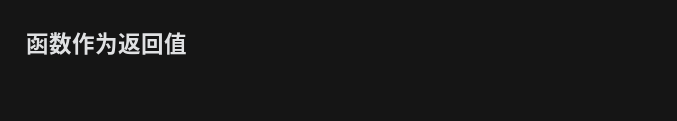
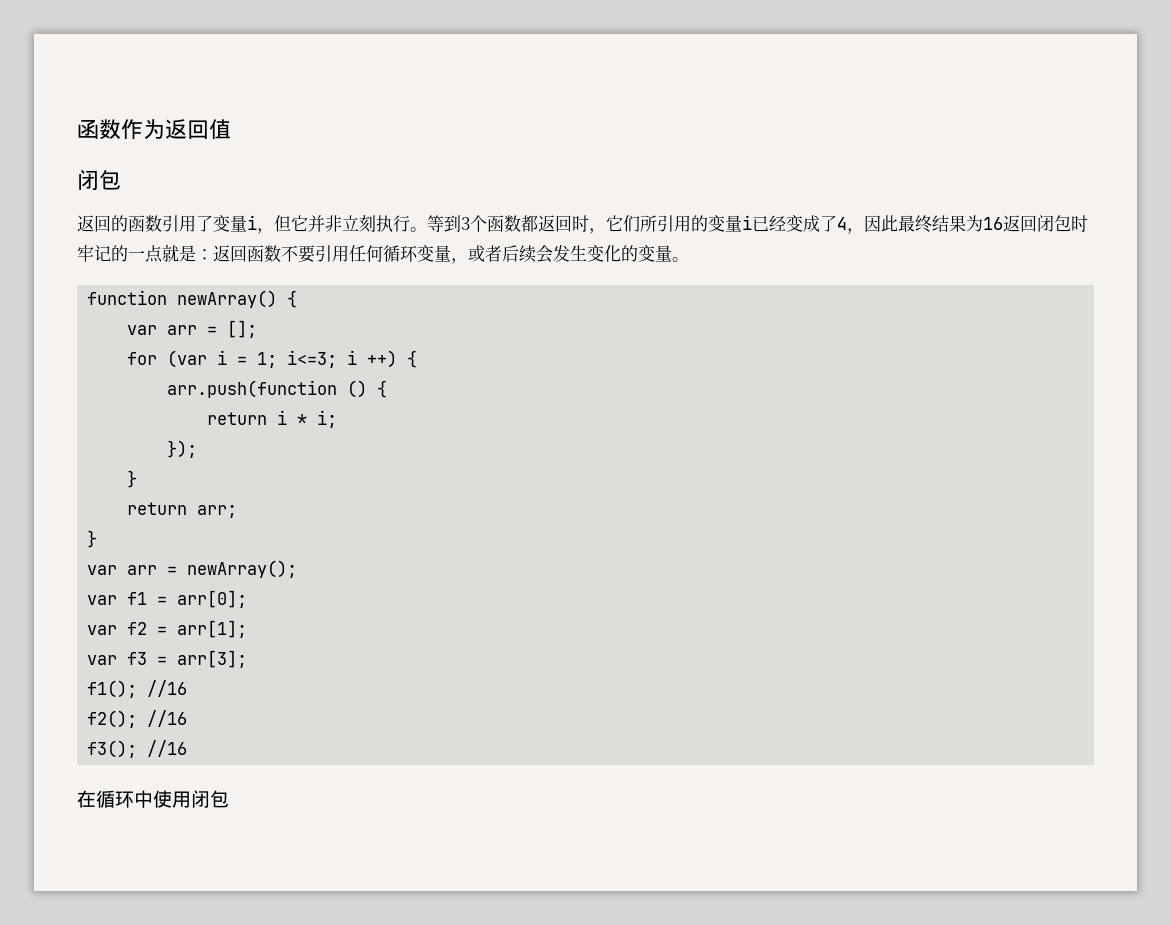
(187, 43) none -> [77,169,121,191] [77,215,1088,234] [77,244,689,264] [87,290,298,308] [127,320,258,338] [127,350,418,368] [167,380,388,398] [207,410,338,428] [167,440,198,458] [127,470,138,488] [127,502,238,518] [87,530,98,548] [87,560,298,578] [87,590,248,608] [87,620,248,638] [87,650,248,668] [87,680,188,698] [87,710,188,728] [87,740,188,758] [77,790,229,808] // 闭包 // 返回的函数引用了变量i，但它并非立刻执行。等到3个函数都返回时，它们所引用的变量i已经变成了4，因此最终结果为16返回闭包时牢记的一点就是：返回函数不要引用任何循环变量，或者后续会发生变化的变量。 // function newArray() { // var arr = []; // for (var i = 1; i<=3; i ++) { // arr.push(function () { // return i * i; // }); // } // return arr; // } // var arr = newArray(); // var f1 = arr[0]; // var f2 = arr[1]; // var f3 = arr[3]; // f1(); //16 // f2(); //16 // f3(); //16 // 在循环中使用闭包

